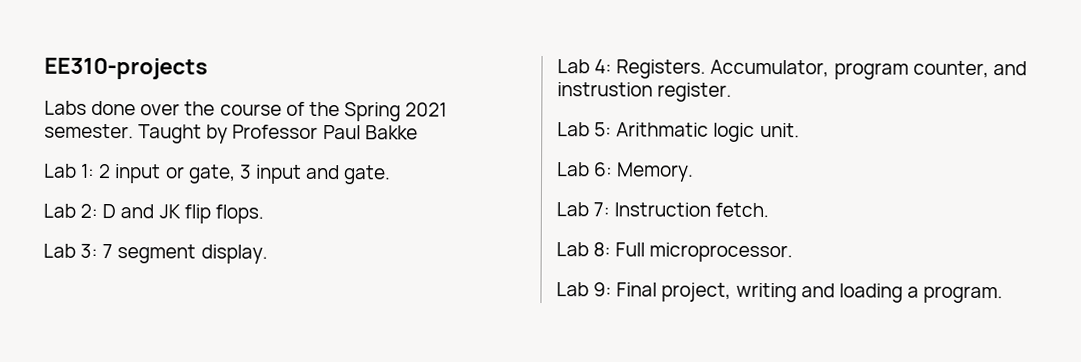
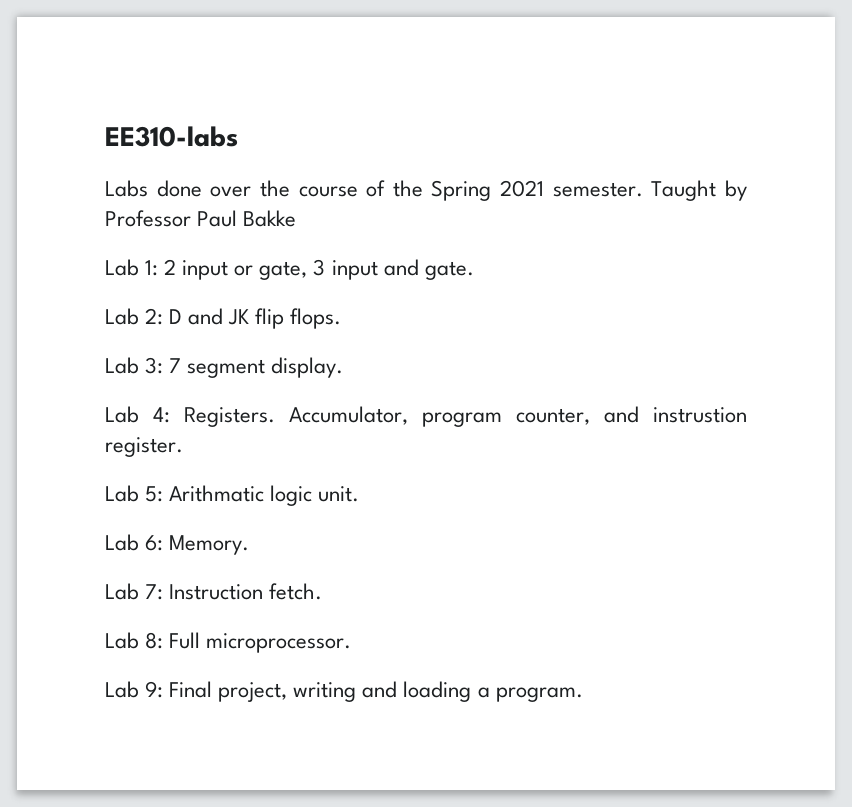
[44,57,208,80] EE310-projects -> [105,126,238,147] EE310-labs

